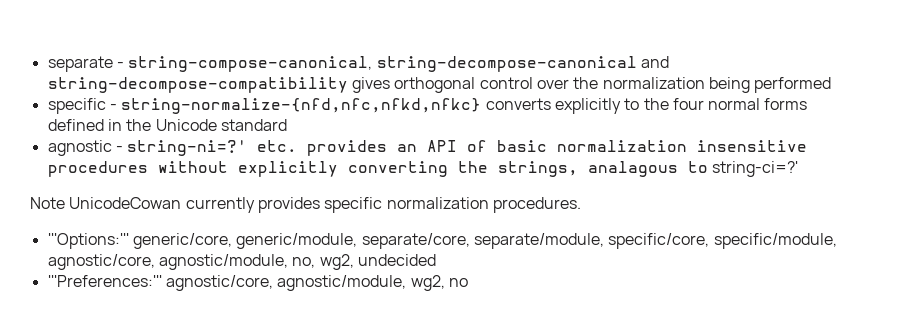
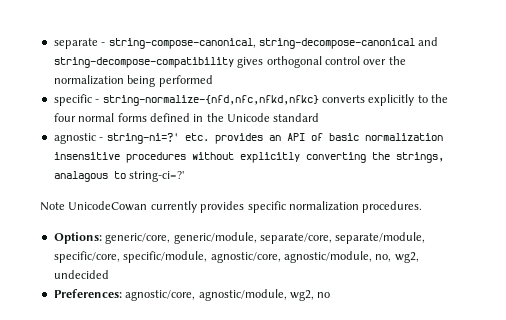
[47,233,129,249] '''Options:''' -> [53,232,102,244] Options:
[47,275,162,287] '''Preferences:''' -> [53,289,122,298] Preferences:

